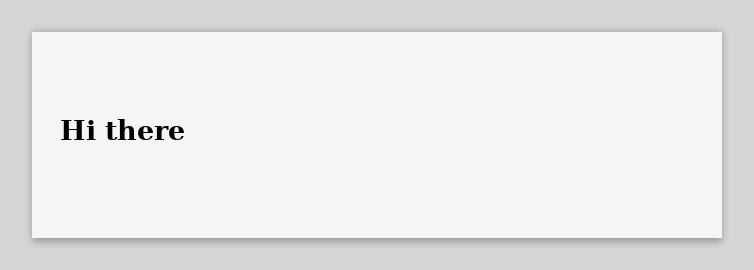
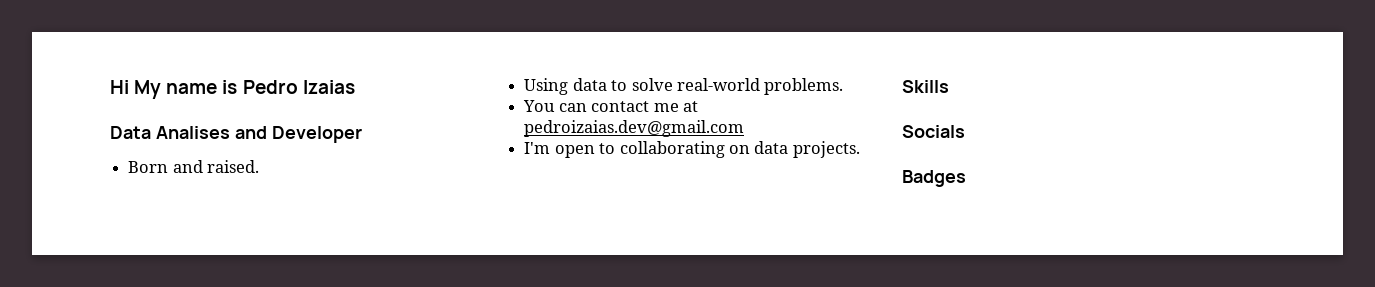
[105,119,185,140] there -> [134,80,355,99] [110,126,362,143] [128,160,260,173] [524,78,844,95] [523,100,698,112] [524,120,745,137] [524,141,860,158] [902,80,949,93] [902,125,965,138] [902,170,966,187] My name is Pedro Izaias // Data Analises and Developer // Born and raised. // Using data to solve real-world problems. // You can contact me at pedroizaias.dev@gmail.com // I'm open to collaborating on data projects. // Skills // Socials // Badges

